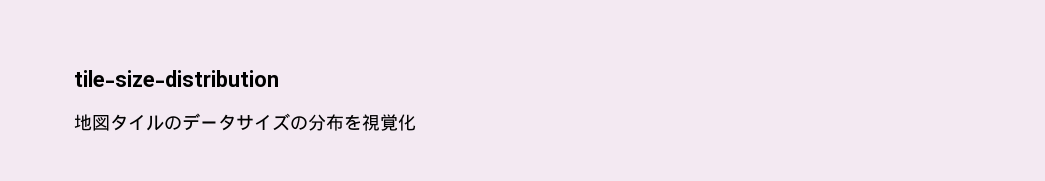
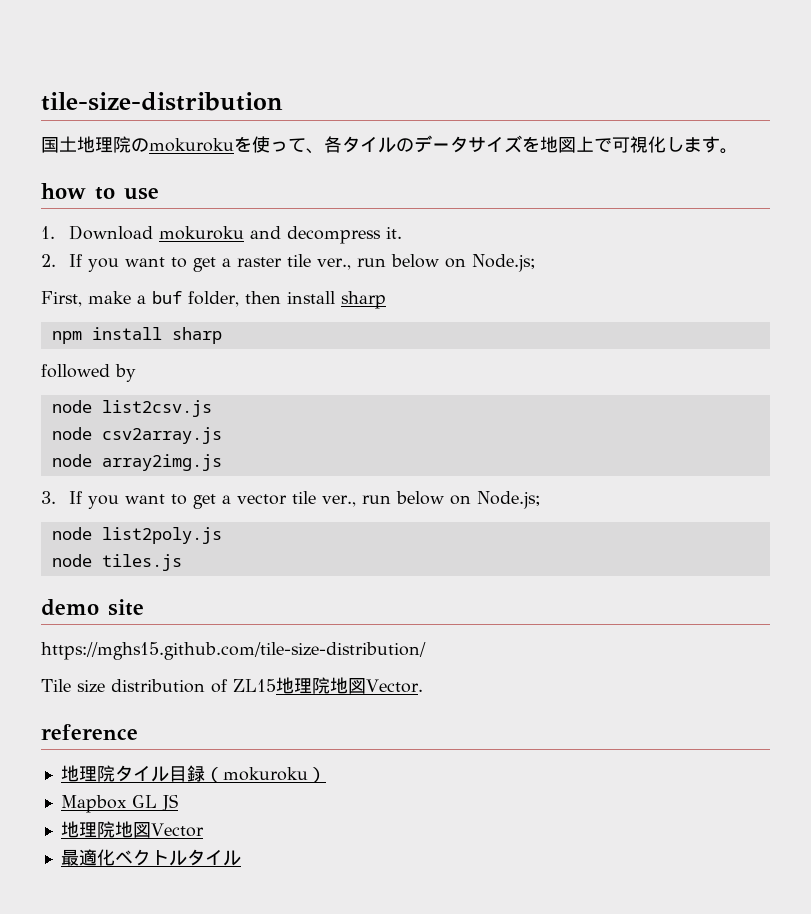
[74,114,110,131] 地図 -> [41,136,342,154] 国土地理院のmokurokuを使って、各
[290,114,416,131] の分布を視覚化 -> [522,136,738,154] [41,183,159,200] [41,225,403,244] [41,254,537,272] [41,291,386,309] [51,327,222,344] [41,364,136,382] [51,400,212,417] [51,427,222,444] [51,454,222,471] [41,491,542,509] [51,527,222,544] [51,554,182,571] [41,599,144,616] [41,642,426,660] [41,677,423,694] [41,724,138,740] [60,765,326,783] [60,794,178,813] [60,821,204,838] [60,849,241,866] を地図上で可視化します。 // how to use // 1. Download mokuroku and decompress it. // 2. If you want to get a raster tile ver., run below on Node.js; // First, make a buf folder, then install sharp // npm install sharp // followed by // node list2csv.js // node csv2array.js // node array2img.js // 3. If you want to get a vector tile ver., run below on Node.js; // node list2poly.js // node tiles.js // demo site // https://mghs15.github.com/tile-size-distribution/ // Tile size distribution of ZL15地理院地図Vector. // reference // 地理院タイル目録（mokuroku） // Mapbox GL JS // 地理院地図Vector // 最適化ベクトルタイル

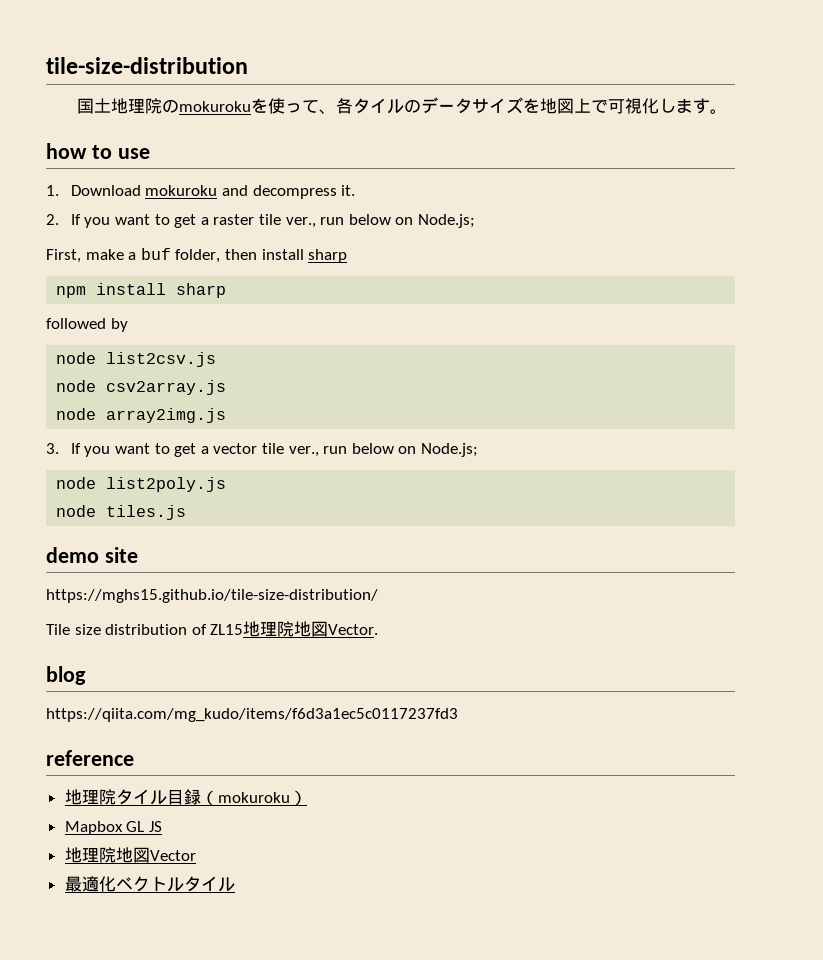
[41,642,426,660] https://mghs15.github.com/tile-size-distribution/ -> [46,589,378,603] https://mghs15.github.io/tile-size-distribution/
(423, 686) none -> [46,666,86,685] [46,708,458,722] // blog // https://qiita.com/mg_kudo/items/f6d3a1ec5c0117237fd3

